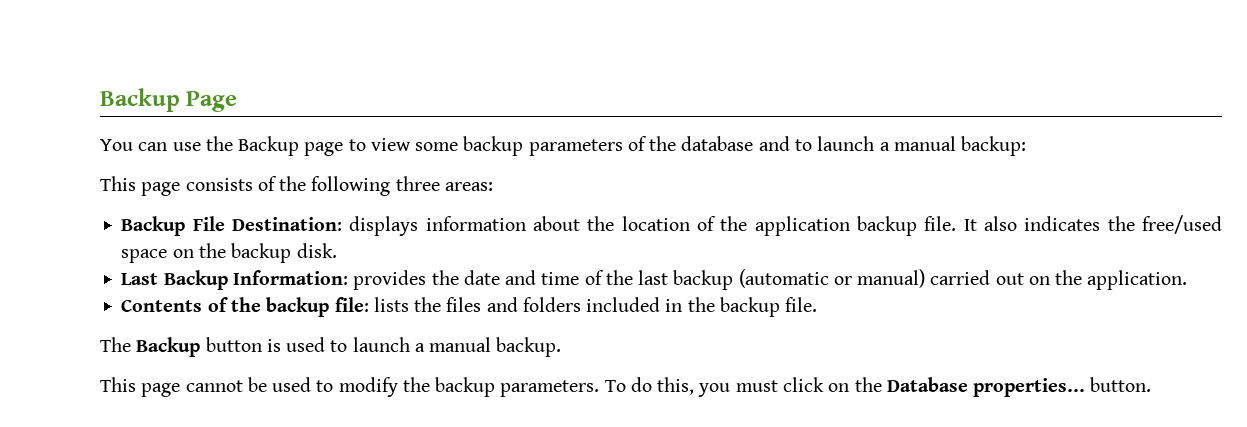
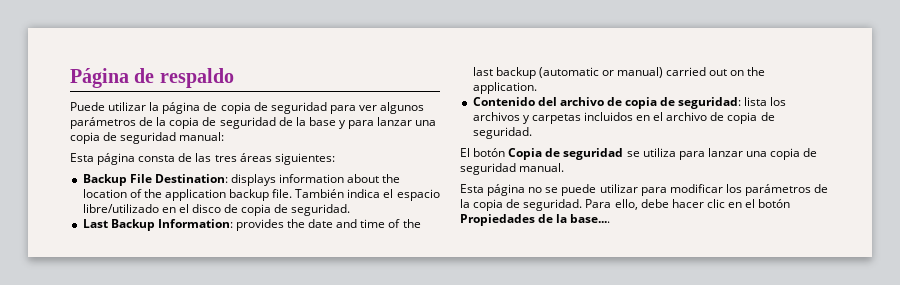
[100,88,238,112] [100,136,1027,156] [100,176,493,196] Backup Page // You can use the Backup page to view some backup parameters of the database and to launch a manual backup: // This page consists of the following three areas: -> [70,68,234,88] [70,102,425,114] [70,117,437,129] [70,132,225,144] [70,153,335,165] Página de respaldo // Puede utilizar la página de copia de seguridad para ver algunos parámetros de la copia de seguridad de la base y para lanzar una copia de seguridad manual: // Esta página consta de las tres áreas siguientes:
[963,215,1223,234] [121,243,337,263] It also indicates the free/used space on the backup disk. -> [295,189,440,201] [82,204,351,216] También indica el espacio libre/utilizado en el disco de copia de seguridad.
[121,297,818,317] [100,337,562,357] [100,377,1152,397] Contents of the backup file: lists the files and folders included in the backup file. // The Backup button is used to launch a manual backup. // This page cannot be used to modify the backup parameters. To do this, you must click on the Database properties... button. -> [472,97,787,109] [472,112,775,124] [472,127,532,139] [460,148,818,160] [460,163,565,175] [460,184,829,196] [460,199,791,211] [460,214,611,226] Contenido del archivo de copia de seguridad: lista los archivos y carpetas incluidos en el archivo de copia de seguridad. // El botón Copia de seguridad se utiliza para lanzar una copia de seguridad manual. // Esta página no se puede utilizar para modificar los parámetros de la copia de seguridad. Para ello, debe hacer clic en el botón Propiedades de la base....

